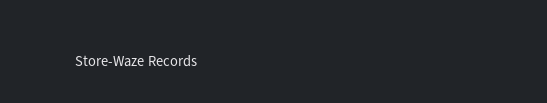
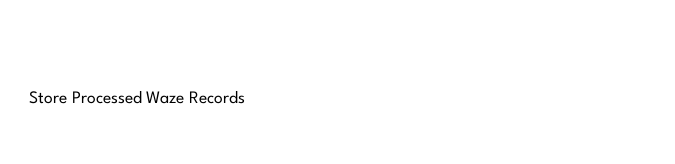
[75,55,144,67] Store-Waze -> [29,90,185,104] Store Processed Waze

